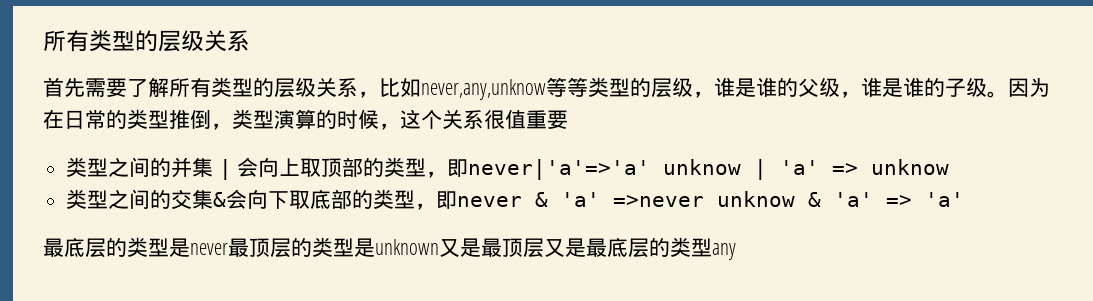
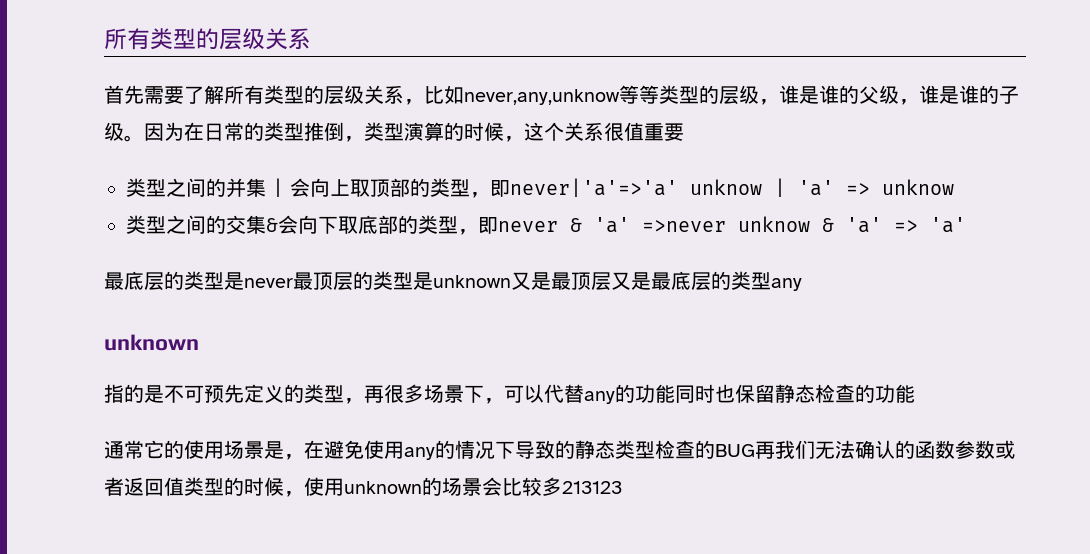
(736, 251) none -> [104,334,199,351] [104,384,915,404] [104,440,1015,460] [104,477,622,497] // unknown // 指的是不可预先定义的类型，再很多场景下，可以代替any的功能同时也保留静态检查的功能 // 通常它的使用场景是，在避免使用any的情况下导致的静态类型检查的BUG再我们无法确认的函数参数或者返回值类型的时候，使用unknown的场景会比较多213123

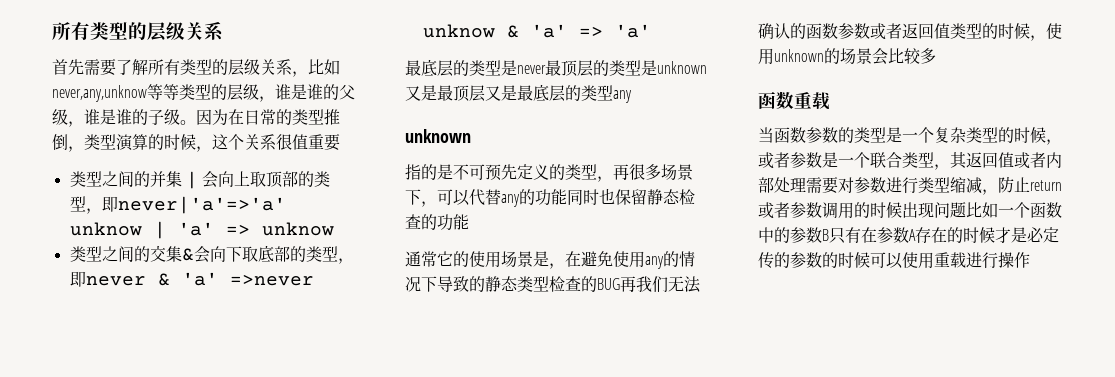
[562,481,622,494] 213123 -> [758,91,830,110] [758,127,1062,145] [758,152,1062,170] [758,176,1062,195] [758,202,1062,219] [758,227,1059,244] [758,252,1030,269] // 函数重载 // 当函数参数的类型是一个复杂类型的时候，或者参数是一个联合类型，其返回值或者内部处理需要对参数进行类型缩减，防止return或者参数调用的时候出现问题比如一个函数中的参数B只有在参数A存在的时候才是必定传的参数的时候可以使用重载进行操作

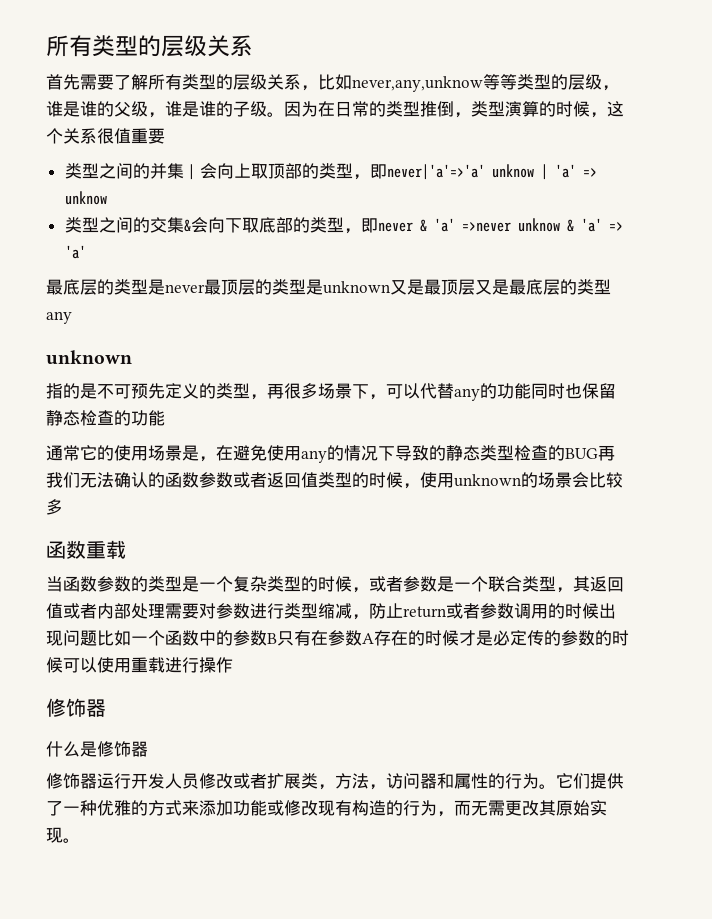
(1030, 260) none -> [46,698,106,717] [46,741,148,757] [46,773,624,790] [46,800,607,817] [46,827,80,843] // 修饰器 // 什么是修饰器 // 修饰器运行开发人员修改或者扩展类，方法，访问器和属性的行为。它们提供了一种优雅的方式来添加功能或修改现有构造的行为，而无需更改其原始实现。

